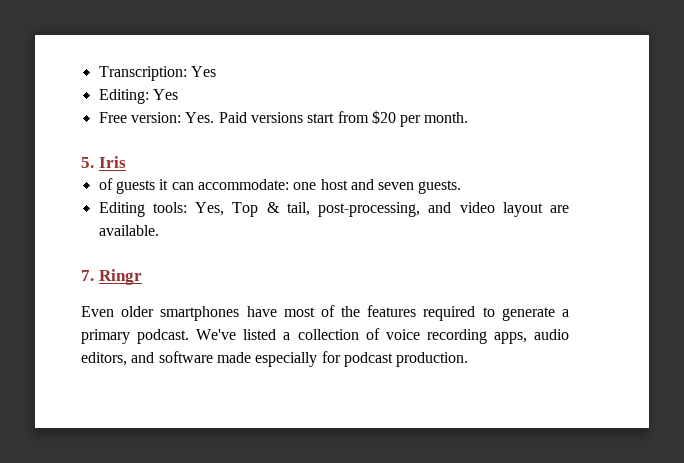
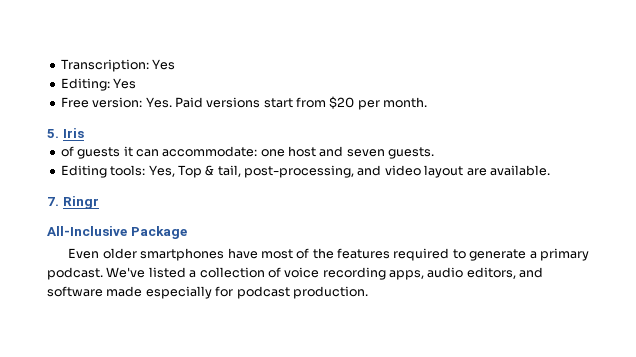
(142, 277) none -> [47,226,187,239] // All-Inclusive Package

